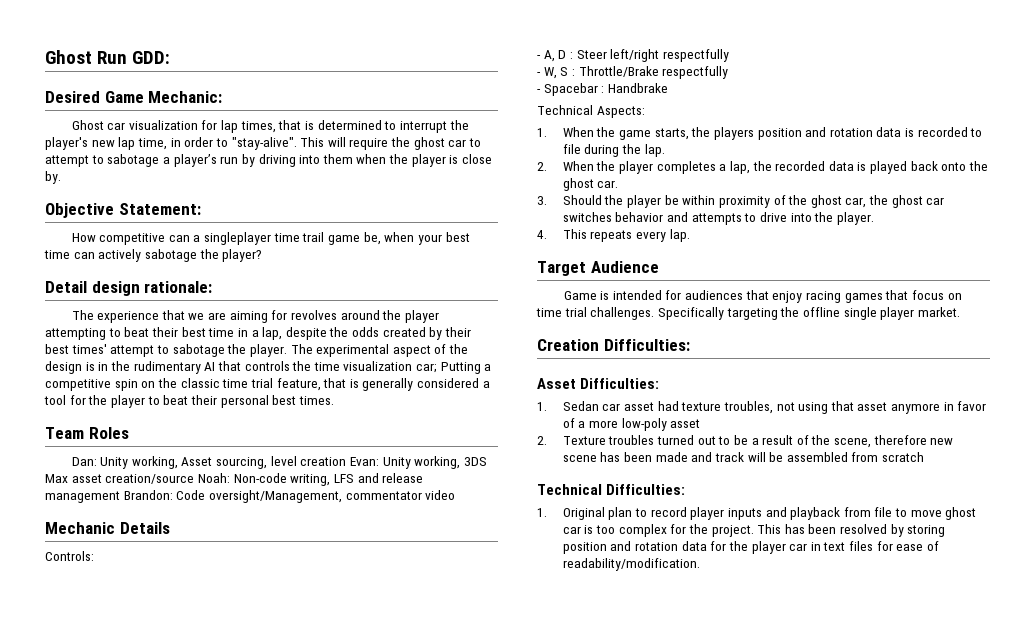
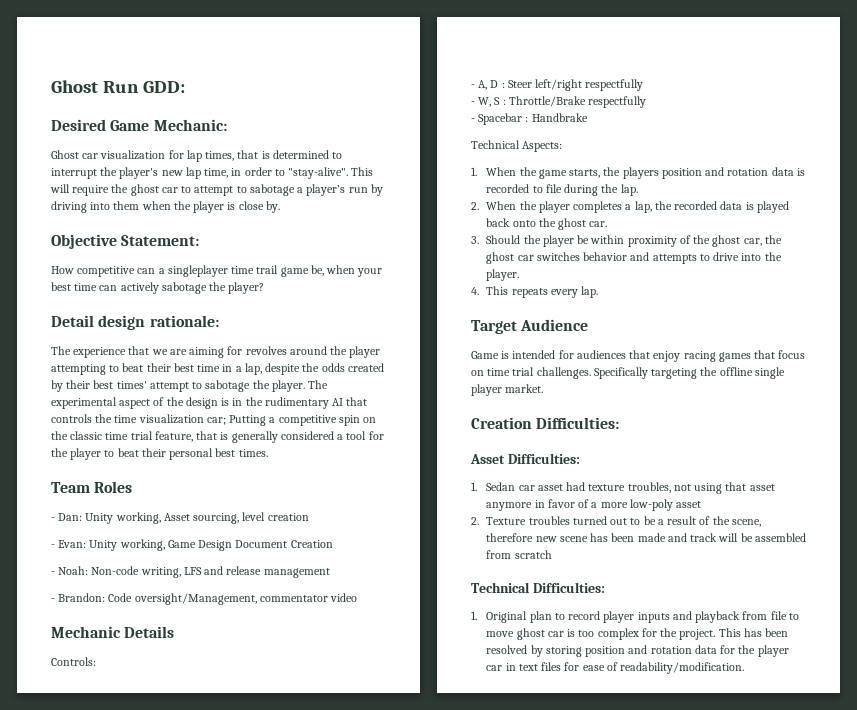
(129, 433) none -> [51,517,55,521] -
(347, 461) none -> [51,544,55,548] // -
[463,457,487,466] [45,474,195,484] 3DS Max asset creation/source -> [167,540,333,551] [51,571,55,575] Game Design Document Creation // -
(120, 497) none -> [51,598,55,602] // -

